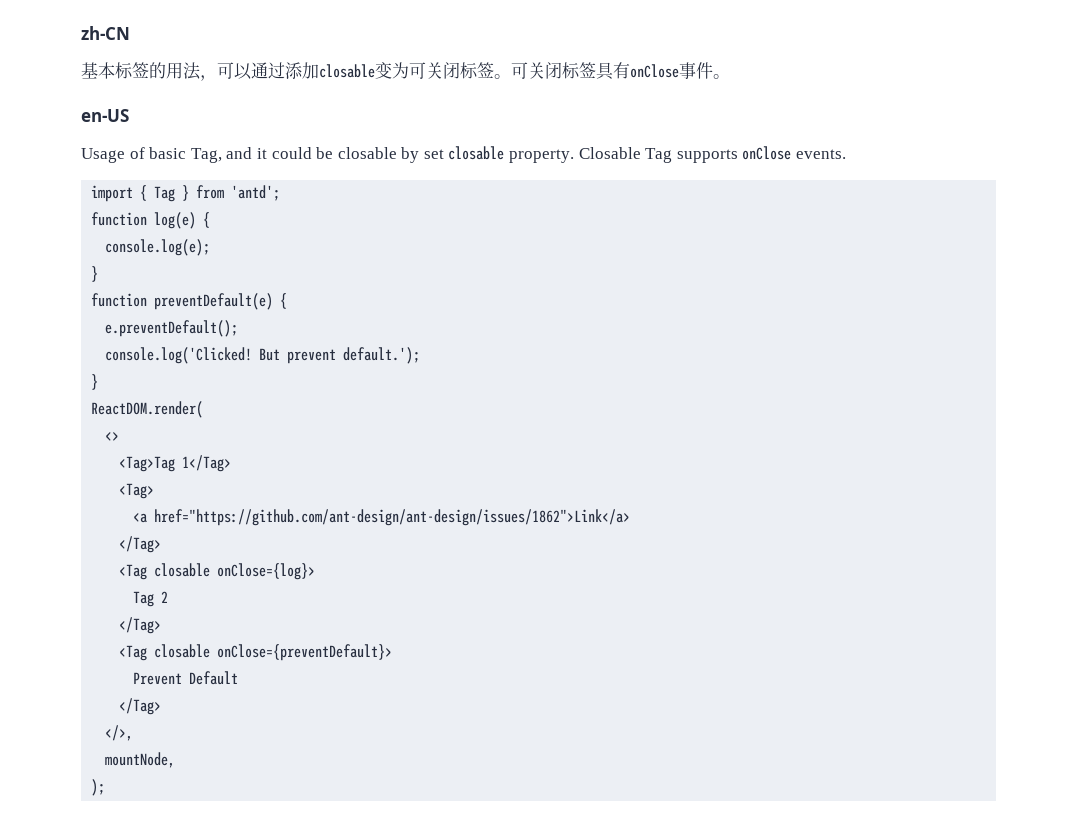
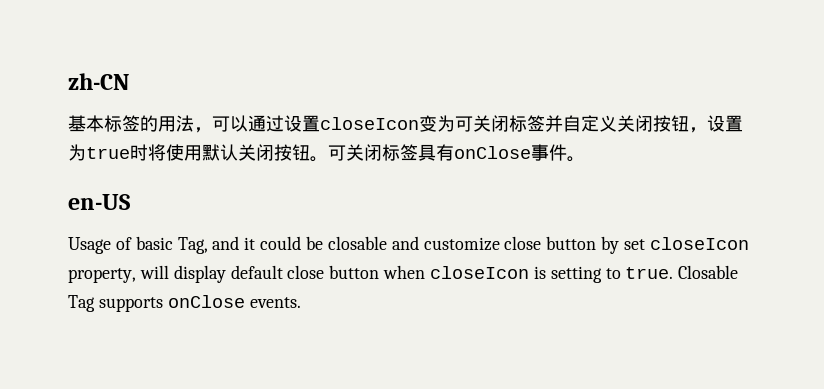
[285,62,375,79] 添加closable -> [284,115,419,132] 设置closeIcon
(494, 70) none -> [545,115,743,133] [68,144,310,161] 并自定义关闭按钮，设置为true时将使用默认关闭按钮
[401,146,575,163] by set closable property. -> [391,236,749,254] [68,265,674,283] and customize close button by set closeIcon property, will display default close button when closeIcon is setting to true.
[91,185,281,202] [91,212,211,229] [105,239,211,256] [91,266,99,282] [91,293,288,310] [105,320,239,337] [105,347,421,364] [91,374,99,390] [91,401,204,418] [105,432,120,441] [119,455,232,472] [119,483,155,499] [133,509,631,526] [119,536,162,553] [119,563,316,580] [133,591,169,607] [119,617,162,634] [119,644,393,661] [133,671,239,685] [119,698,162,715] [105,725,134,741] [105,752,176,768] [91,779,106,796] // import { Tag } from 'antd'; // function log(e) { // console.log(e); // } // function preventDefault(e) { // e.preventDefault(); // console.log('Clicked! But prevent default.'); // } // ReactDOM.render( // <> // <Tag>Tag 1</Tag> // <Tag> // <a href="https://github.com/ant-design/ant-design/issues/1862">Link</a> // </Tag> // <Tag closable onClose={log}> // Tag 2 // </Tag> // <Tag closable onClose={preventDefault}> // Prevent Default // </Tag> // </>, // mountNode, // ); -> (301, 302) none

